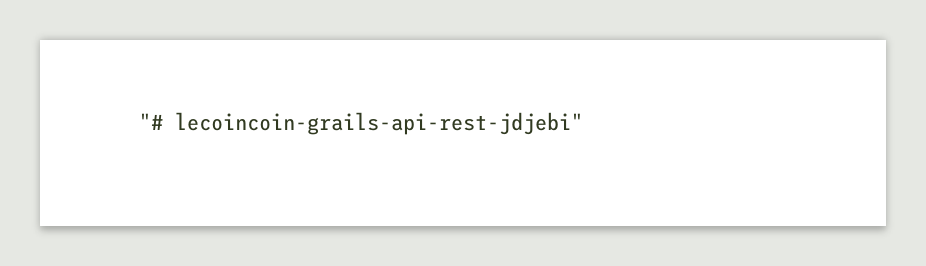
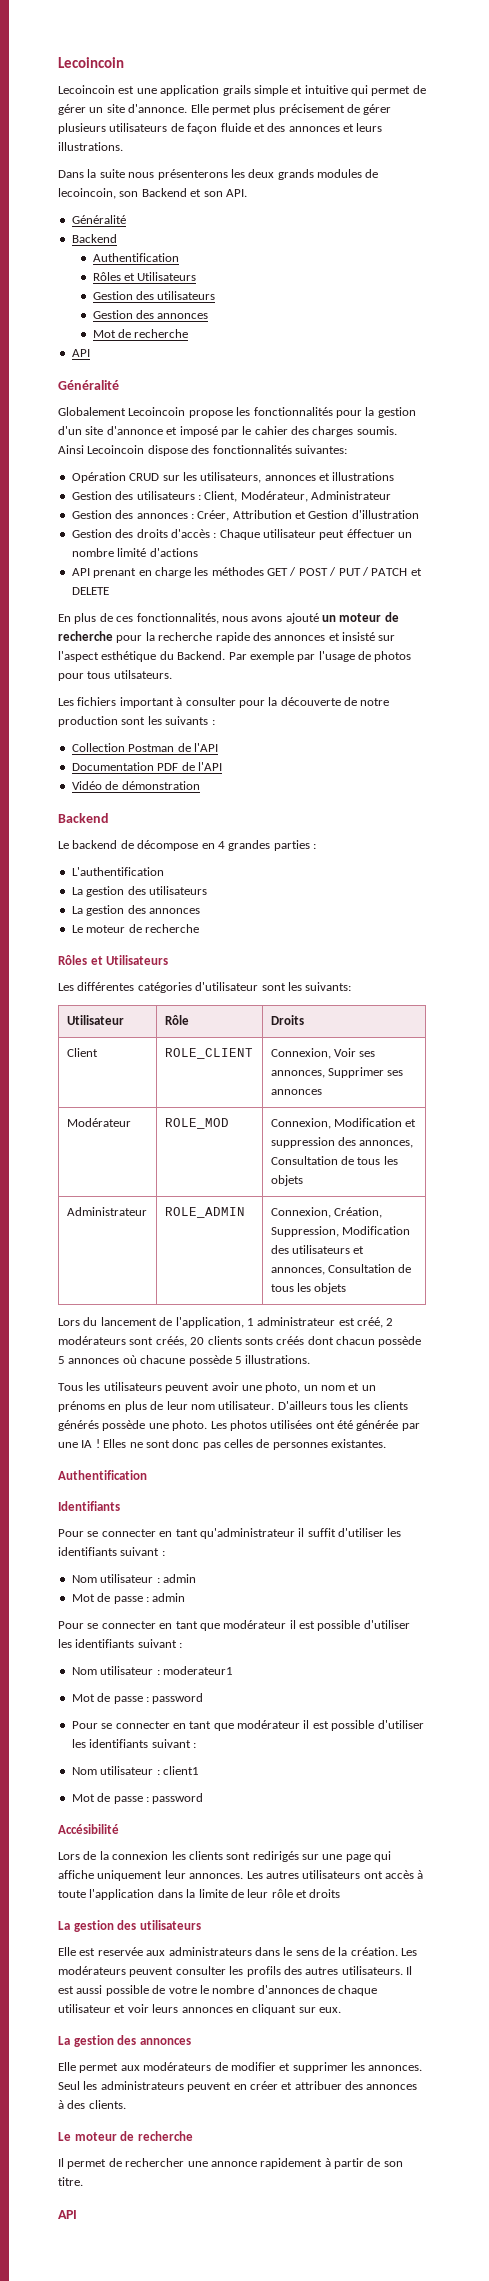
[139,112,583,135] "# lecoincoin-grails-api-rest-jdjebi" -> [58,57,124,68] [58,85,426,96] [58,104,392,115] [58,123,383,134] [58,142,123,151] [58,169,379,180] [58,188,247,199] [71,215,126,224] [71,234,117,243] [92,253,179,262] [92,272,197,281] [92,291,216,300] [92,310,209,319] [92,329,189,338] [71,349,90,357] [58,380,119,390] [58,407,416,418] [58,426,397,437] [58,445,347,456] [71,472,395,483] [71,491,391,502] [71,510,419,521] [71,529,413,540] [71,548,198,557] [71,567,422,578] [71,587,109,595] [58,612,399,624] [58,631,396,643] [58,651,412,662] [58,670,172,681] [58,697,390,708] [58,716,215,727] [71,743,218,752] [71,762,222,771] [71,781,200,790] [58,813,109,823] [58,840,316,851] [71,867,164,876] [71,886,207,897] [71,905,200,916] [71,924,199,933] [58,955,169,965] [58,982,352,993] [66,1015,124,1025] [164,1015,189,1025] [270,1015,304,1025] [66,1048,98,1057] [164,1048,253,1059] [270,1048,376,1059] [270,1067,404,1078] [270,1089,322,1095] [66,1118,131,1127] [164,1118,229,1129] [270,1118,417,1129] [270,1137,414,1148] [270,1156,398,1165] [270,1175,303,1186] [66,1207,147,1216] [164,1207,245,1218] [270,1207,382,1218] [270,1226,410,1237] [270,1245,365,1254] [270,1264,412,1275] [270,1283,347,1294] [58,1317,394,1328] [58,1336,422,1347] [58,1355,311,1366] [58,1382,376,1393] [58,1401,408,1412] [58,1420,420,1431] [58,1439,387,1450] [58,1470,147,1480] [58,1501,120,1511] [58,1528,402,1539] [58,1547,165,1556] [71,1574,196,1583] [71,1593,186,1604] [58,1620,410,1631] [58,1639,183,1648] [71,1666,233,1675] [71,1693,204,1704] [71,1720,424,1731] [71,1739,196,1748] [71,1766,199,1775] [71,1793,204,1804] [58,1824,119,1834] [58,1851,392,1862] [58,1870,424,1881] [58,1889,341,1900] [58,1920,201,1932] [58,1947,418,1956] [58,1966,412,1977] [58,1985,378,1996] [58,2004,341,2015] [58,2035,191,2047] [58,2062,423,2073] [58,2081,418,2092] [58,2100,126,2109] [58,2131,193,2141] [58,2158,403,2169] [58,2177,83,2186] [58,2210,77,2219] Lecoincoin // Lecoincoin est une application grails simple et intuitive qui permet de gérer un site d'annonce. Elle permet plus précisement de gérer plusieurs utilisateurs de façon fluide et des annonces et leurs illustrations. // Dans la suite nous présenterons les deux grands modules de lecoincoin, son Backend et son API. // Généralité // Backend // Authentification // Rôles et Utilisateurs // Gestion des utilisateurs // Gestion des annonces // Mot de recherche // API // Généralité // Globalement Lecoincoin propose les fonctionnalités pour la gestion d'un site d'annonce et imposé par le cahier des charges soumis. Ainsi Lecoincoin dispose des fonctionnalités suivantes: // Opération CRUD sur les utilisateurs, annonces et illustrations // Gestion des utilisateurs : Client, Modérateur, Administrateur // Gestion des annonces : Créer, Attribution et Gestion d'illustration // Gestion des droits d'accès : Chaque utilisateur peut éffectuer un nombre limité d'actions // API prenant en charge les méthodes GET / POST / PUT / PATCH et DELETE // En plus de ces fonctionnalités, nous avons ajouté un moteur de recherche pour la recherche rapide des annonces et insisté sur l'aspect esthétique du Backend. Par exemple par l'usage de photos pour tous utilsateurs. // Les fichiers important à consulter pour la découverte de notre production sont les suivants : // Collection Postman de l'API // Documentation PDF de l'API // Vidéo de démonstration // Backend // Le backend de décompose en 4 grandes parties : // L'authentification // La gestion des utilisateurs // La gestion des annonces // Le moteur de recherche // Rôles et Utilisateurs // Les différentes catégories d'utilisateur sont les suivants: // Utilisateur | Rôle | Droits // Client | ROLE_CLIENT | Connexion, Voir ses annonces, Supprimer ses annonces // Modérateur | ROLE_MOD | Connexion, Modification et suppression des annonces, Consultation de tous les objets // Administrateur | ROLE_ADMIN | Connexion, Création, Suppression, Modification des utilisateurs et annonces, Consultation de tous les objets // Lors du lancement de l'application, 1 administrateur est créé, 2 modérateurs sont créés, 20 clients sonts créés dont chacun possède 5 annonces où chacune possède 5 illustrations. // Tous les utilisateurs peuvent avoir une photo, un nom et un prénoms en plus de leur nom utilisateur. D'ailleurs tous les clients générés possède une photo. Les photos utilisées ont été générée par une IA ! Elles ne sont donc pas celles de personnes existantes. // Authentification // Identifiants // Pour se connecter en tant qu'administrateur il suffit d'utiliser les identifiants suivant : // Nom utilisateur : admin // Mot de passe : admin // Pour se connecter en tant que modérateur il est possible d'utiliser les identifiants suivant : // Nom utilisateur : moderateur1 // Mot de passe : password // Pour se connecter en tant que modérateur il est possible d'utiliser les identifiants suivant : // Nom utilisateur : client1 // Mot de passe : password // Accésibilité // Lors de la connexion les clients sont redirigés sur une page qui affiche uniquement leur annonces. Les autres utilisateurs ont accès à toute l'application dans la limite de leur rôle et droits // La gestion des utilisateurs // Elle est reservée aux administrateurs dans le sens de la création. Les modérateurs peuvent consulter les profils des autres utilisateurs. Il est aussi possible de votre le nombre d'annonces de chaque utilisateur et voir leurs annonces en cliquant sur eux. // La gestion des annonces // Elle permet aux modérateurs de modifier et supprimer les annonces. Seul les administrateurs peuvent en créer et attribuer des annonces à des clients. // Le moteur de recherche // Il permet de rechercher une annonce rapidement à partir de son titre. // API

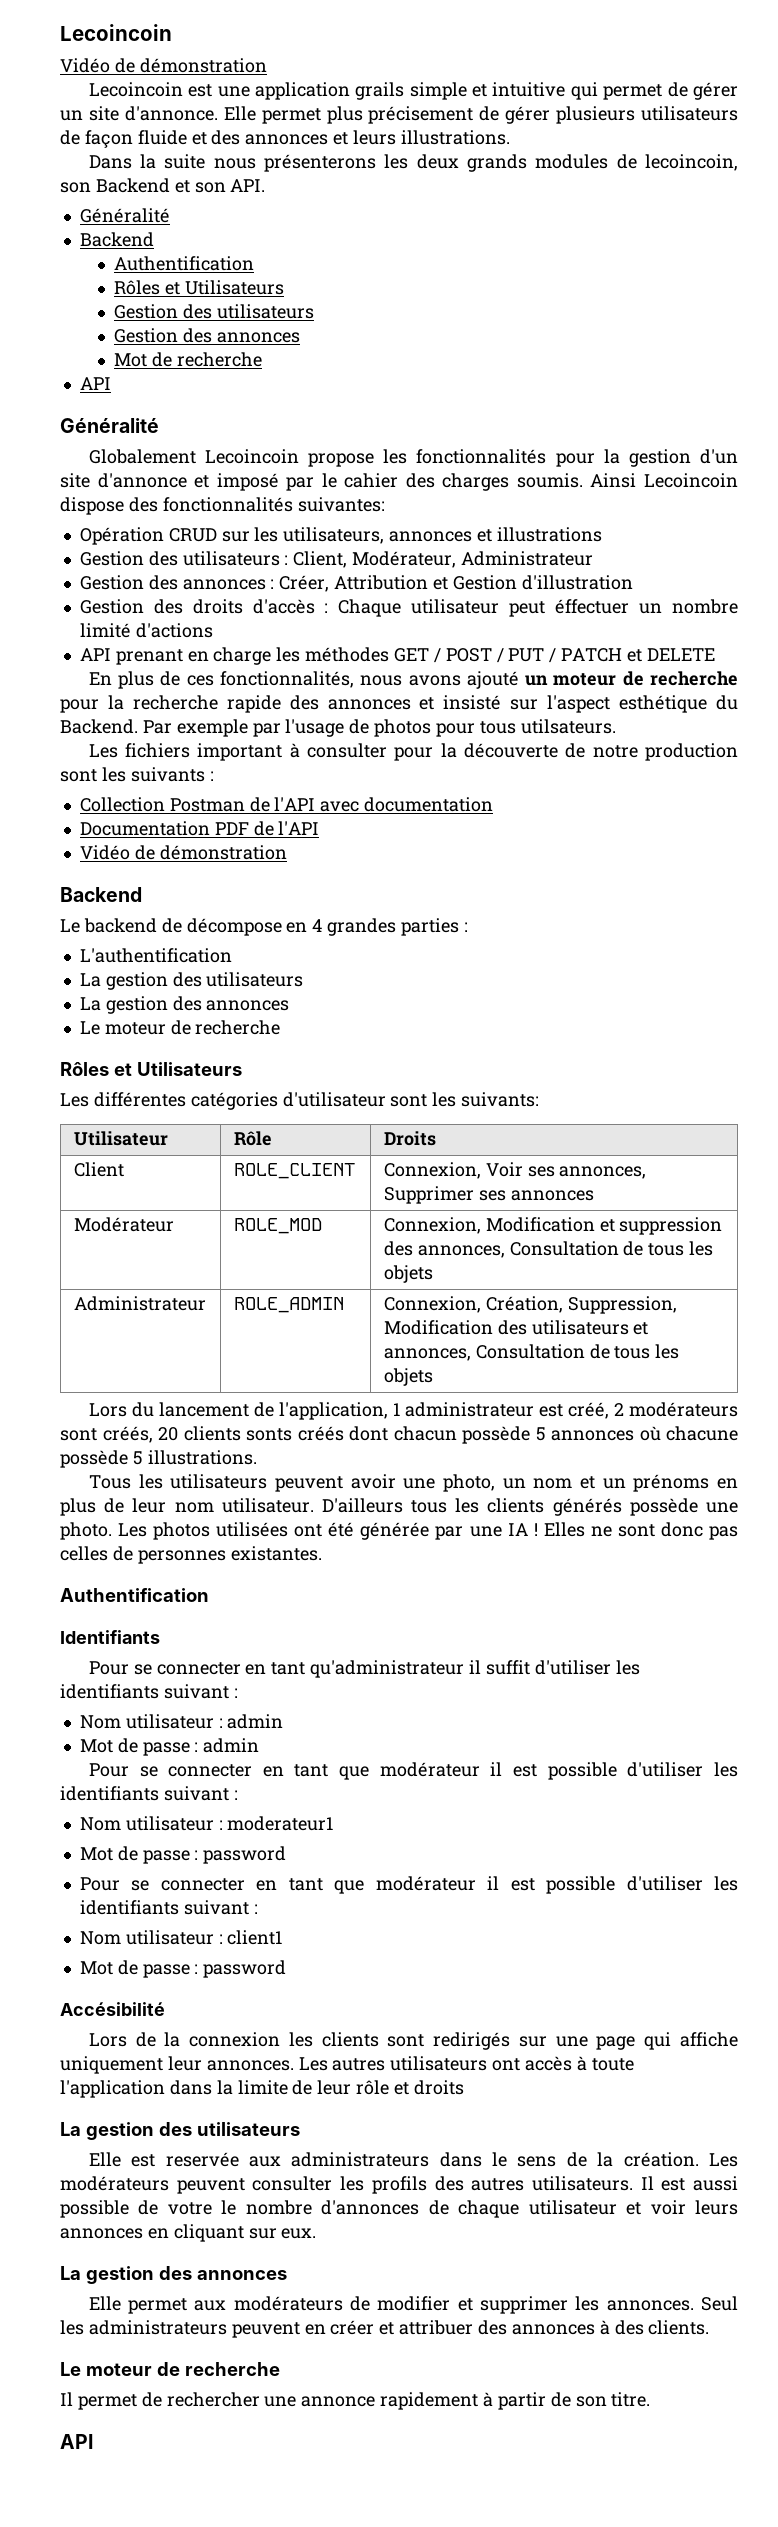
[58,57,124,68] Lecoincoin -> [60,24,172,41] [60,58,267,73] Lecoincoin // Vidéo de démonstration
(218, 747) none -> [320,797,494,812] avec documentation

